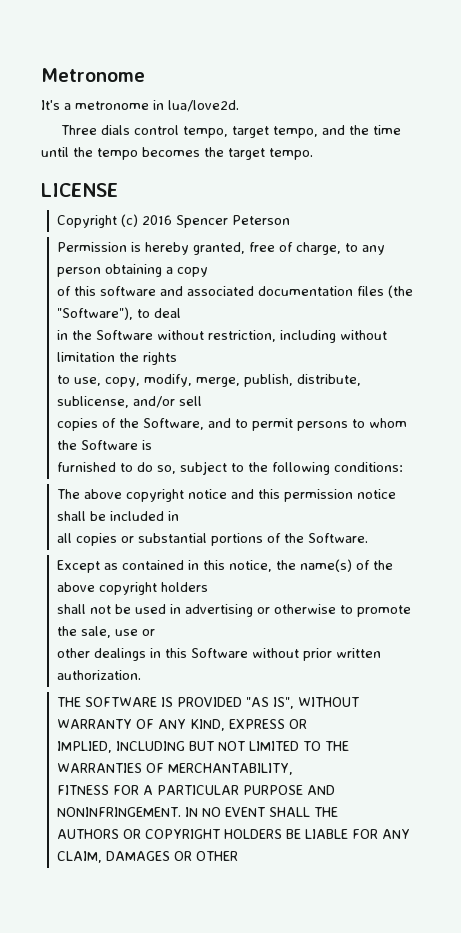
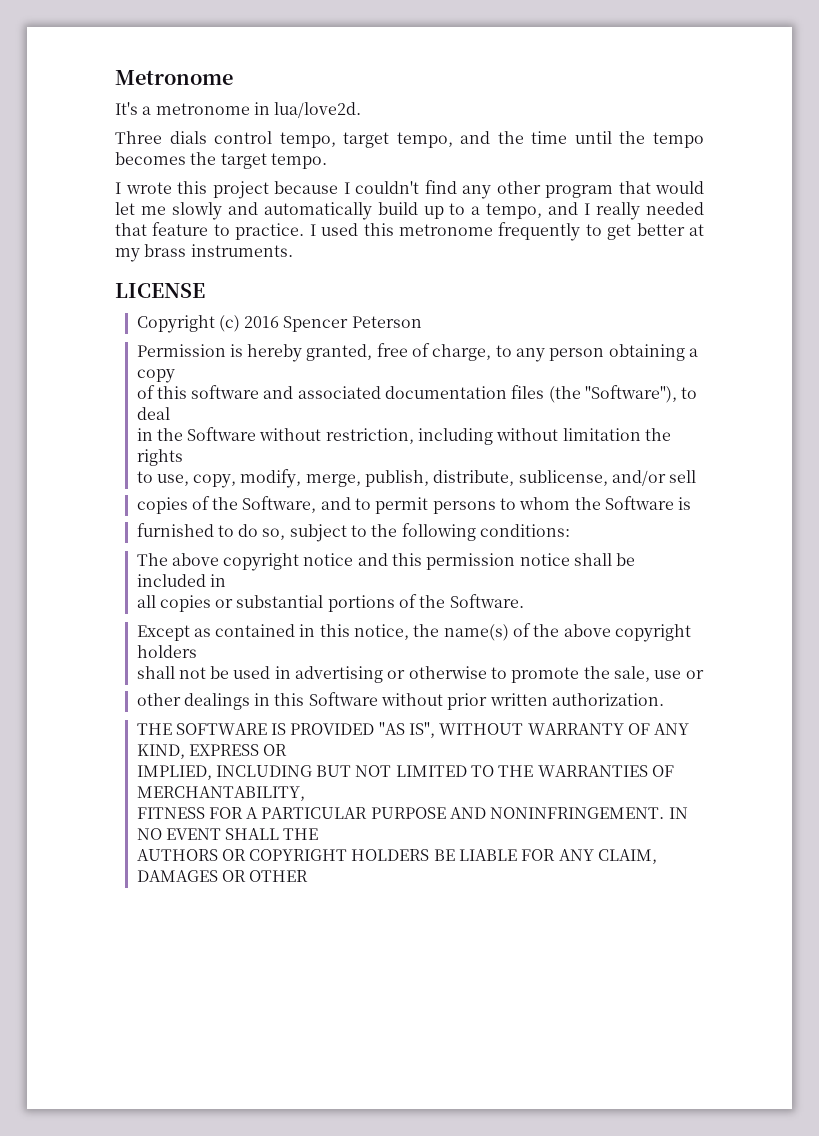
(313, 154) none -> [115,180,704,199] [115,202,704,220] [115,222,704,241] [115,244,293,262] // I wrote this project because I couldn't find any other program that would let me slowly and automatically build up to a tempo, and I really needed that feature to practice. I used this metronome frequently to get better at my brass instruments.

